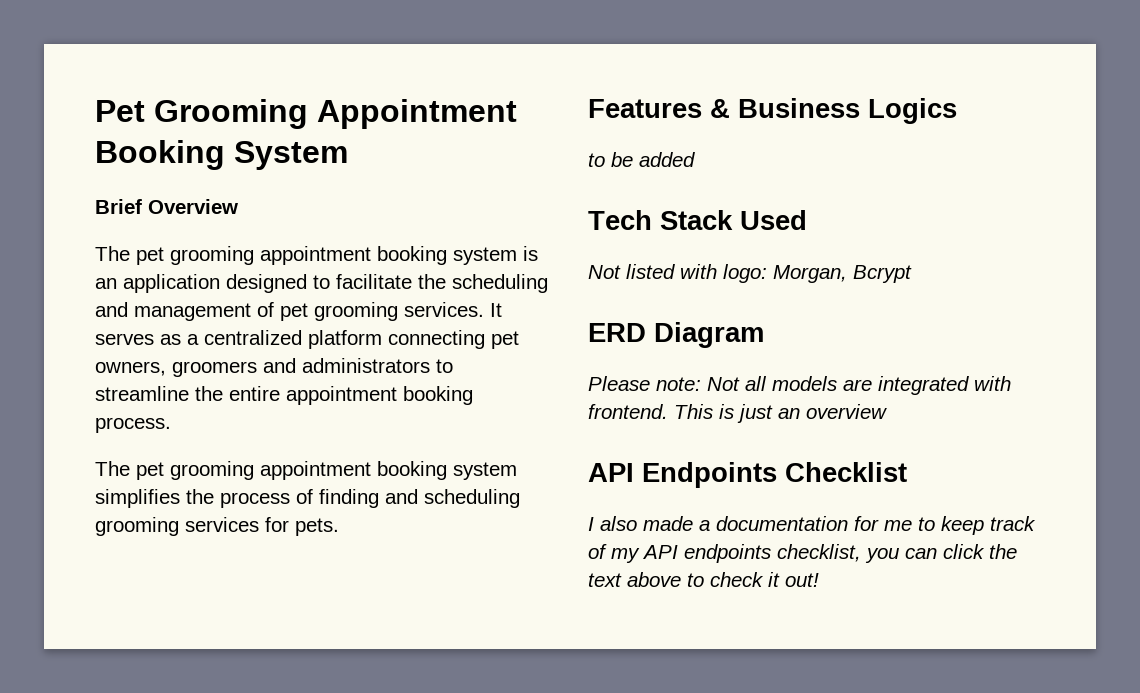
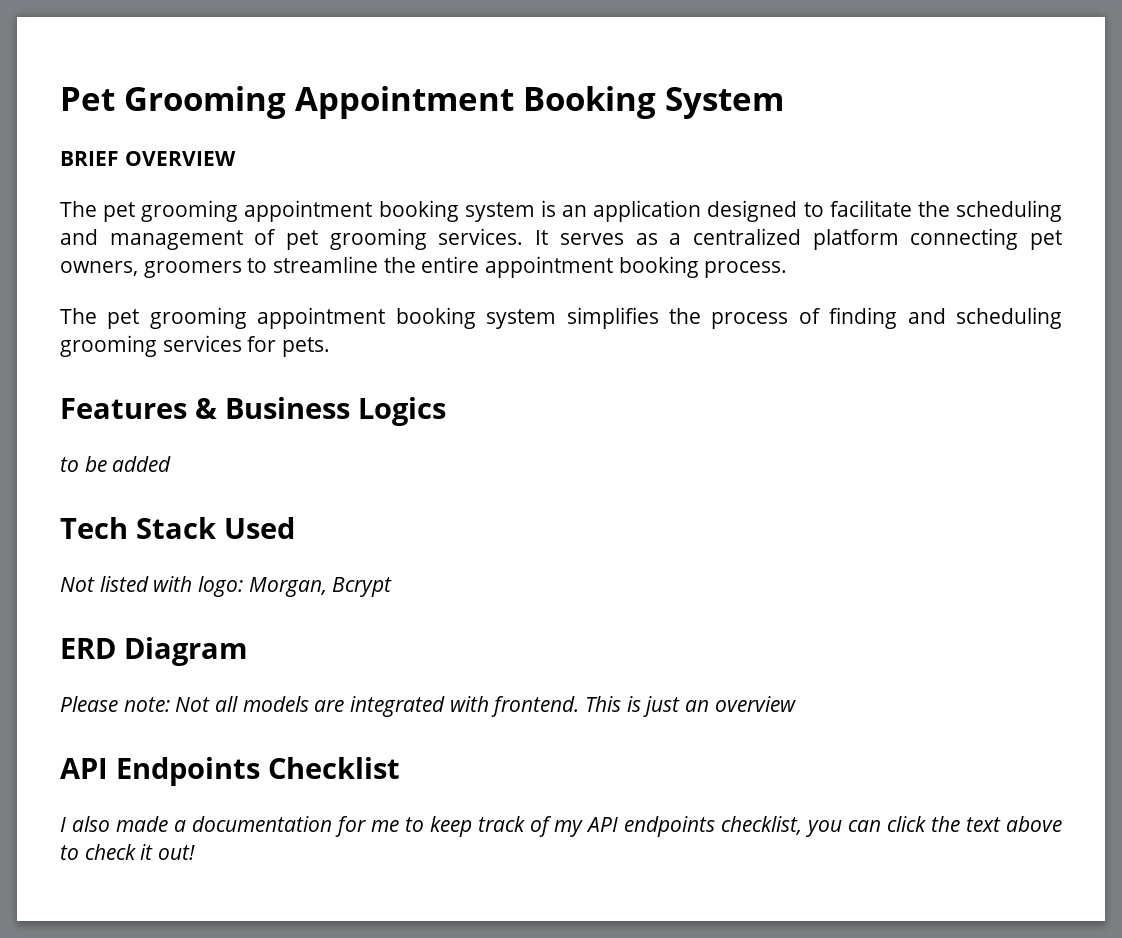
[95,199,238,214] Brief Overview -> [60,151,236,166] BRIEF OVERVIEW
[263,358,430,373] and administrators -> (242, 269) none

